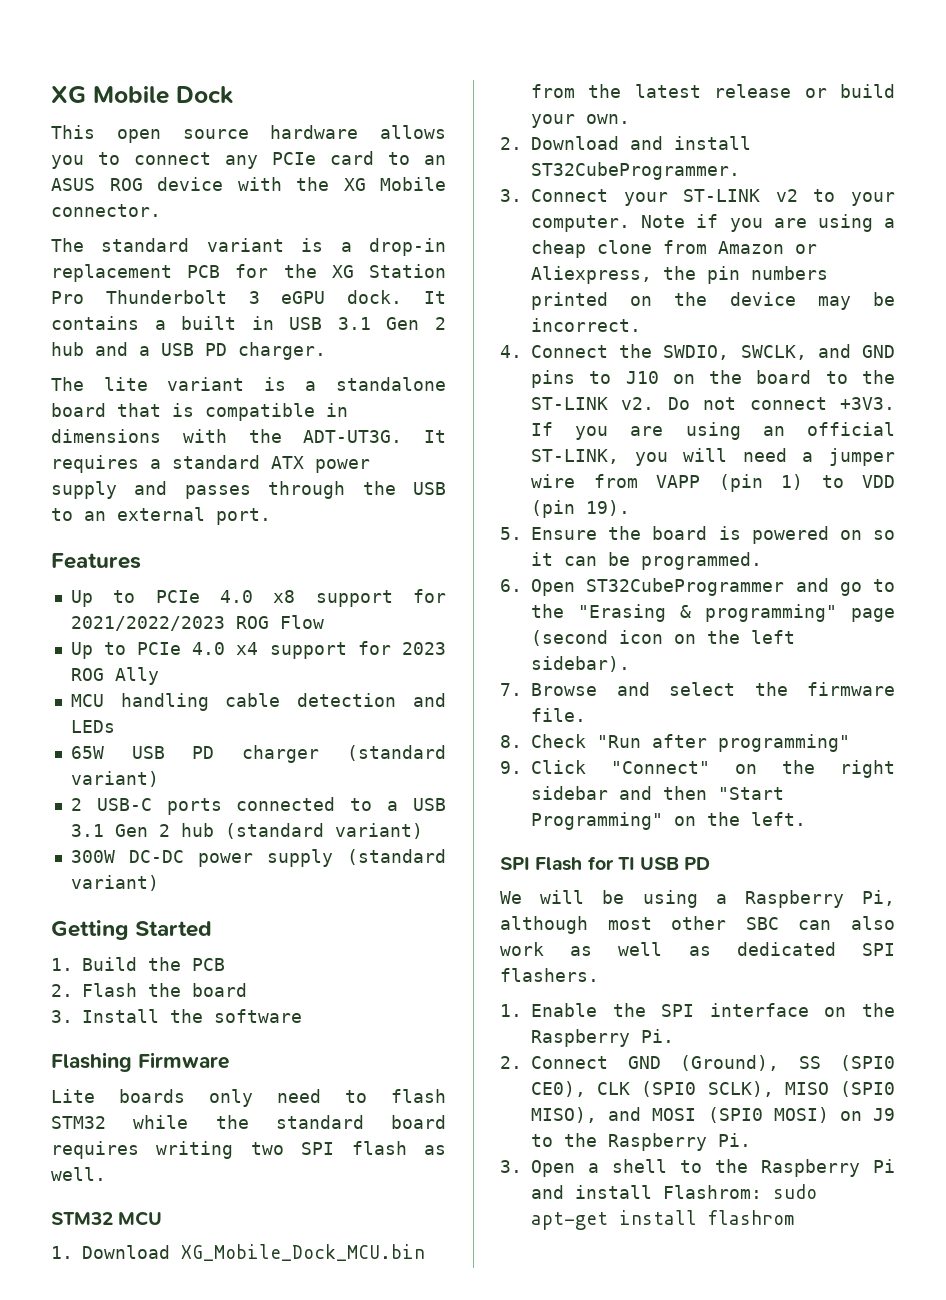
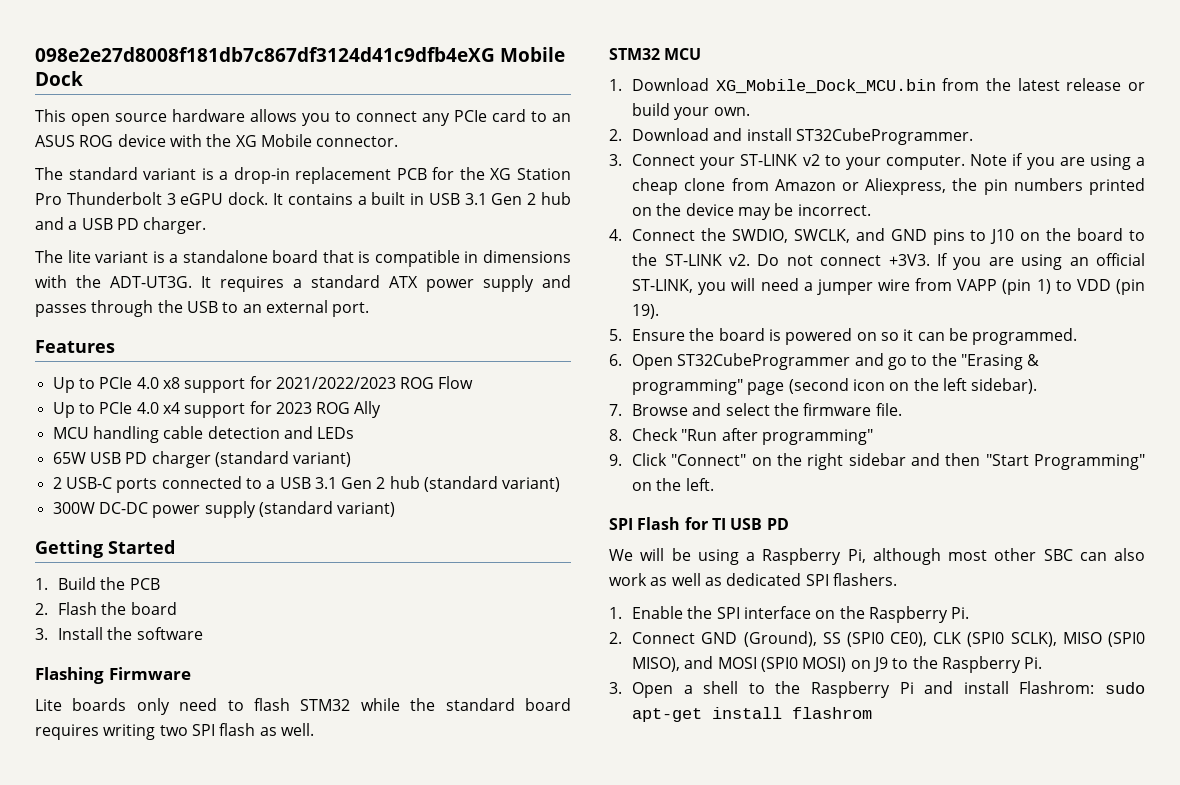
[51,86,86,103] XG -> [35,47,495,62] 098e2e27d8008f181db7c867df3124d41c9dfb4eXG

